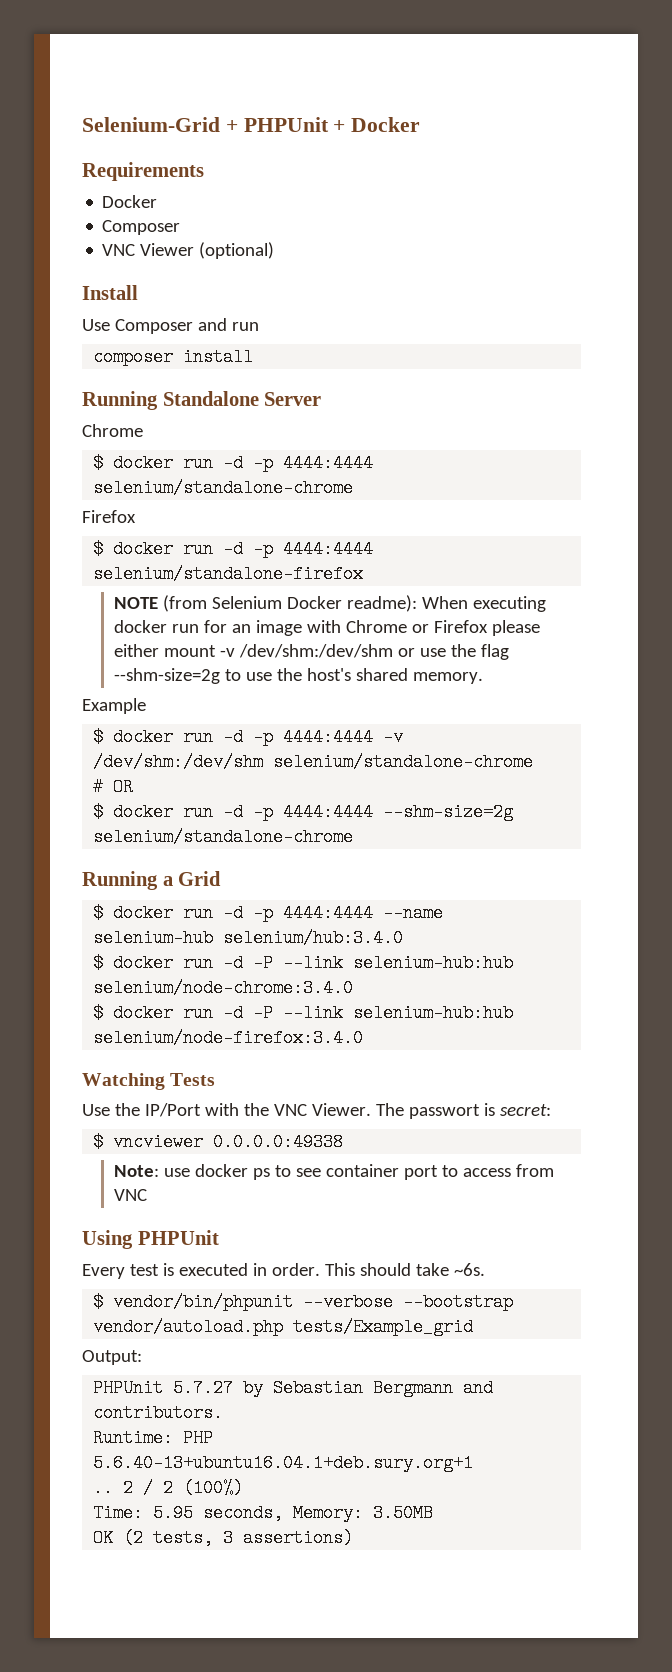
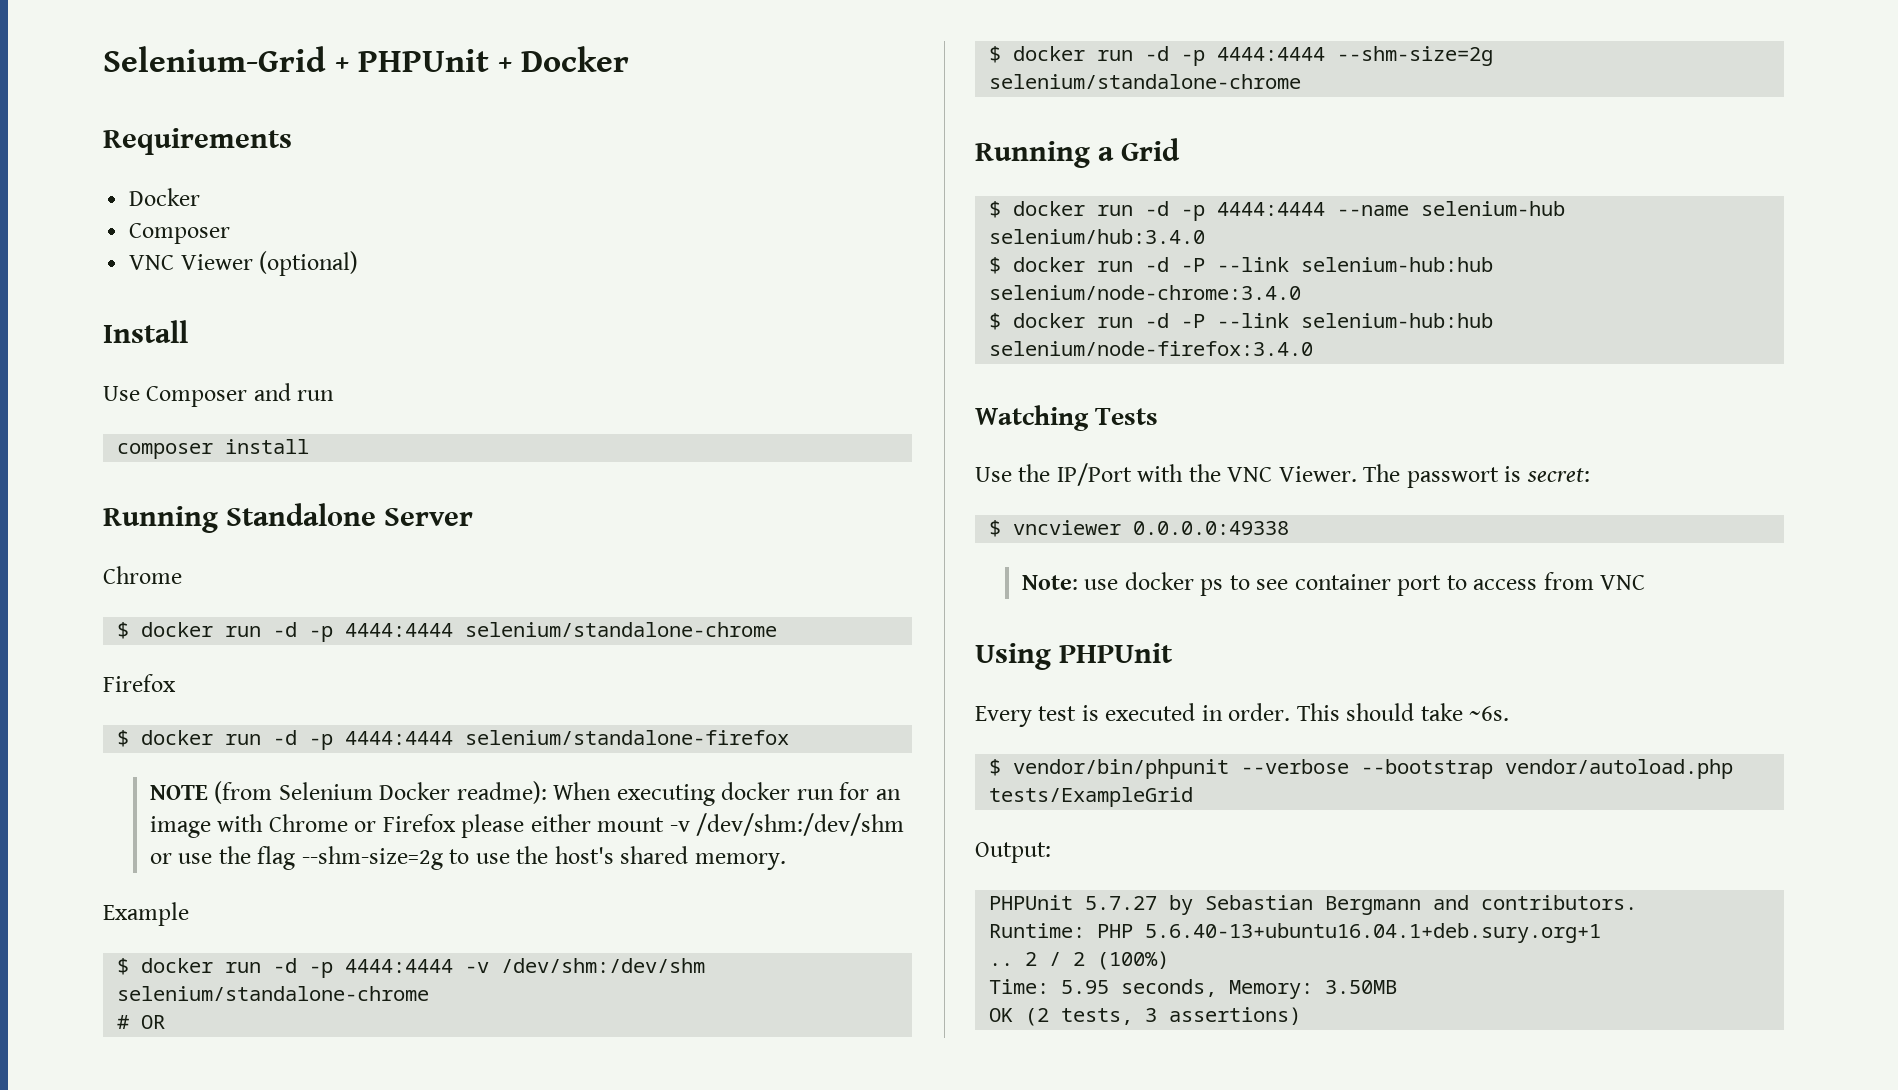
[293,1318,474,1336] tests/Example_grid -> [989,787,1194,807] tests/ExampleGrid

